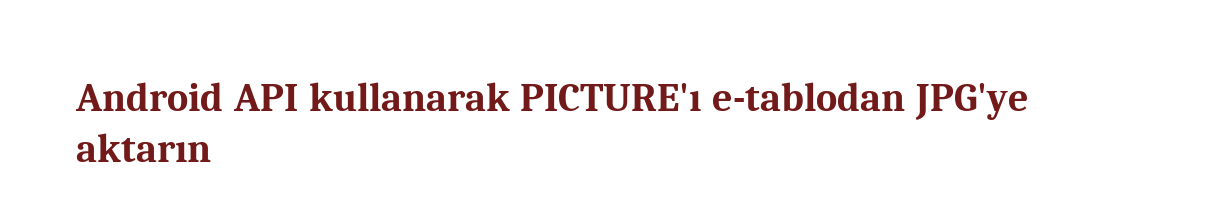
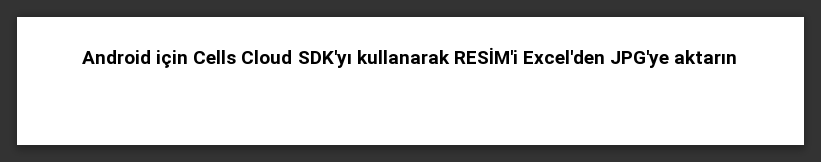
[232,82,906,111] API kullanarak PICTURE'ı e-tablodan -> [156,47,605,68] için Cells Cloud SDK'yı kullanarak RESİM'i Excel'den

